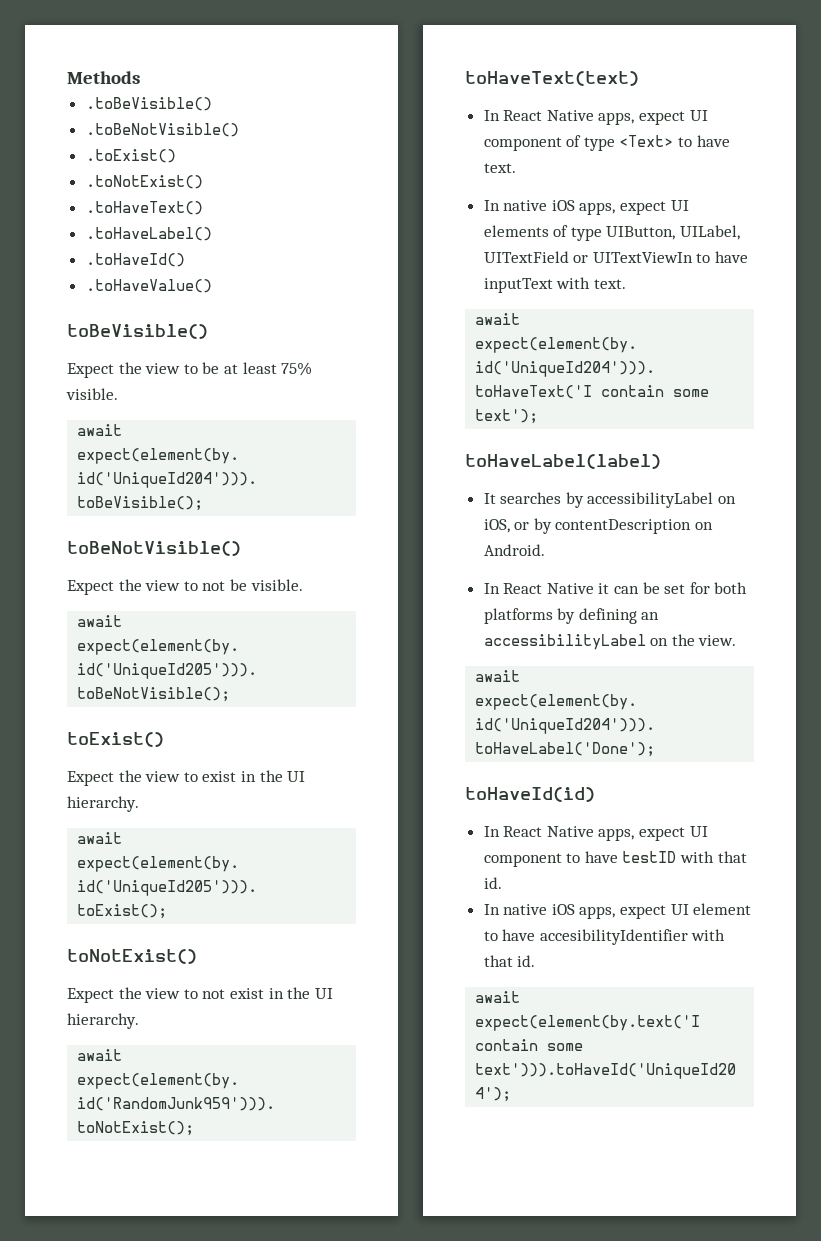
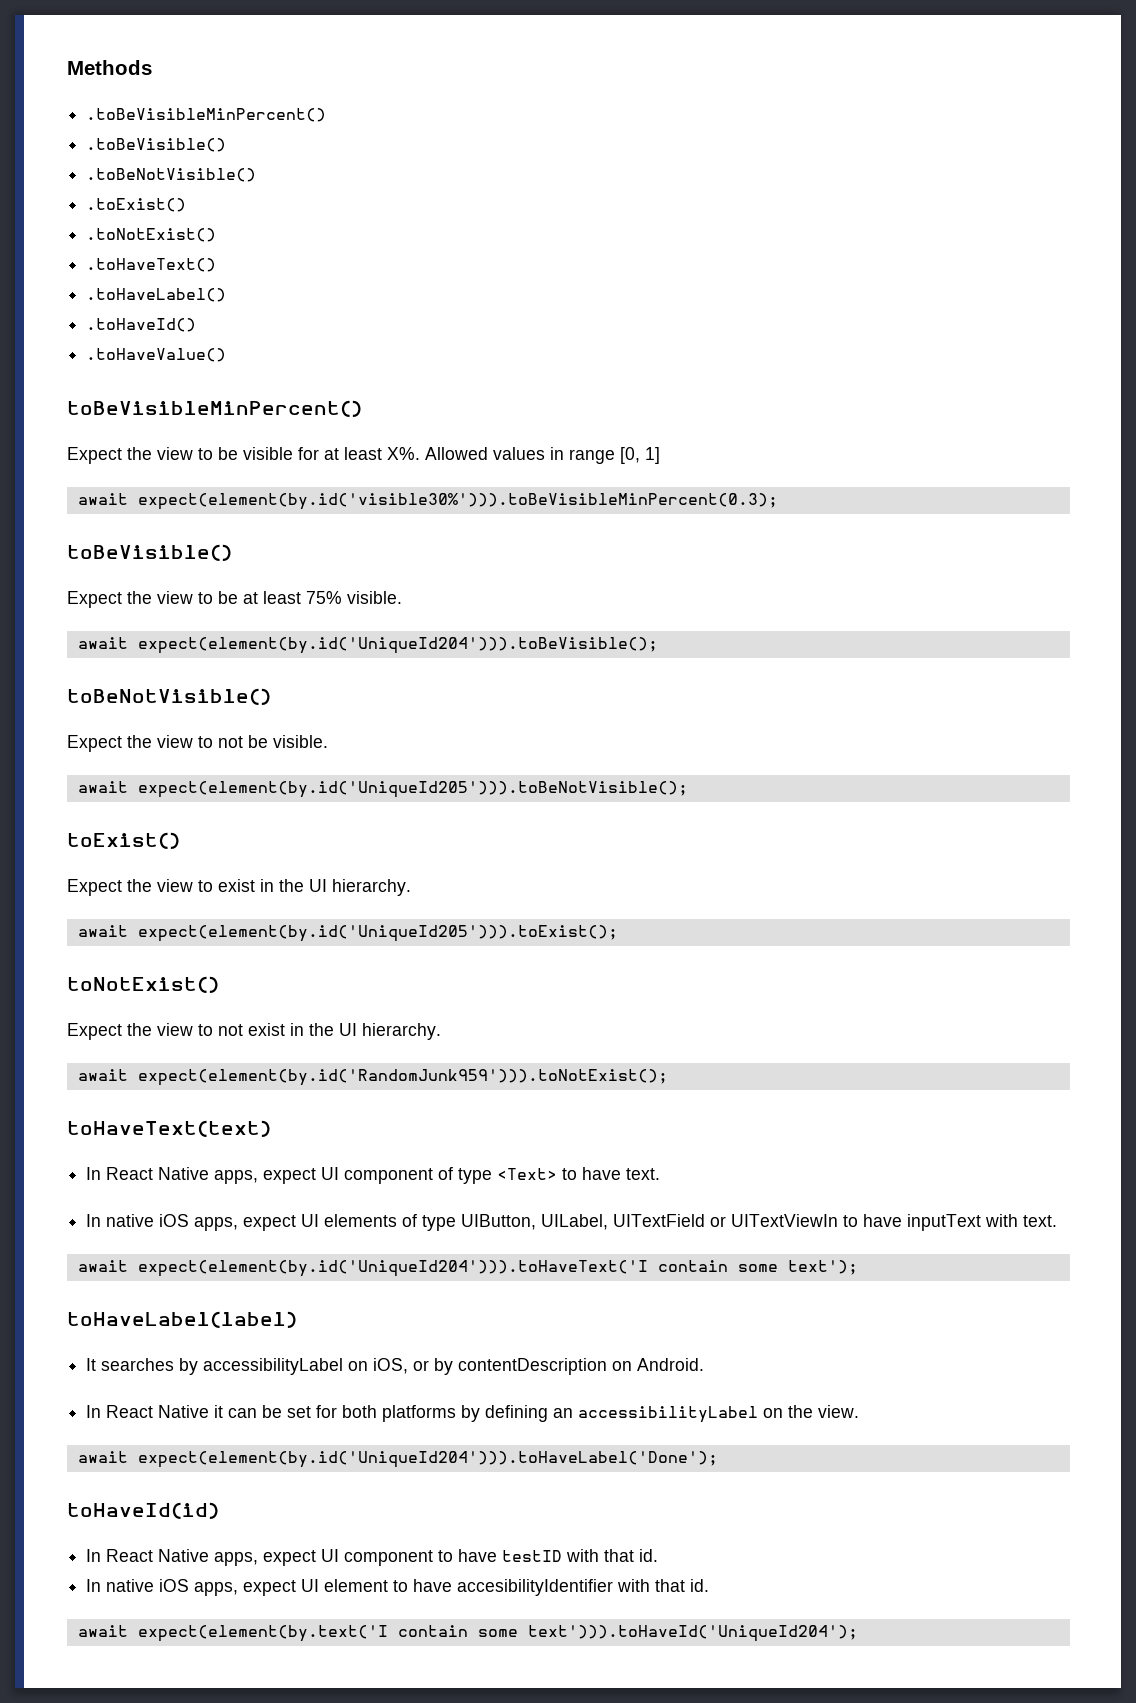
(140, 77) none -> [86,108,327,122] // .toBeVisibleMinPercent()
(212, 286) none -> [67,400,362,417] [67,447,660,464] [77,493,778,510] // toBeVisibleMinPercent() // Expect the view to be visible for at least X%. Allowed values in range [0, 1] // await expect(element(by.id('visible30%'))).toBeVisibleMinPercent(0.3);

